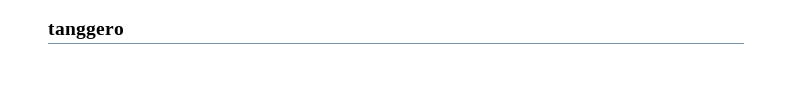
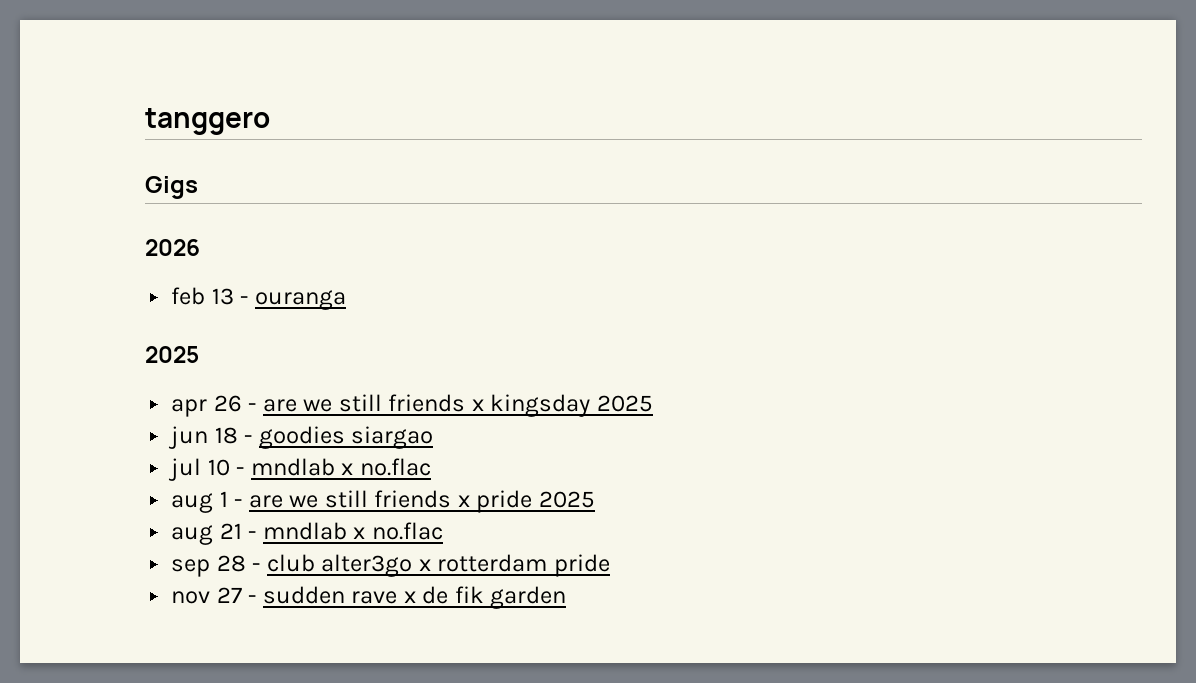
(124, 31) none -> [145,176,198,199] [145,239,200,256] [171,287,346,310] [145,346,199,363] [171,394,653,417] [168,426,434,449] [168,458,431,481] [171,490,595,513] [171,522,443,545] [171,554,610,577] [171,586,567,609] // Gigs // 2026 // feb 13 - ouranga // 2025 // apr 26 - are we still friends x kingsday 2025 // jun 18 - goodies siargao // jul 10 - mndlab x no.flac // aug 1 - are we still friends x pride 2025 // aug 21 - mndlab x no.flac // sep 28 - club alter3go x rotterdam pride // nov 27 - sudden rave x de fik garden

